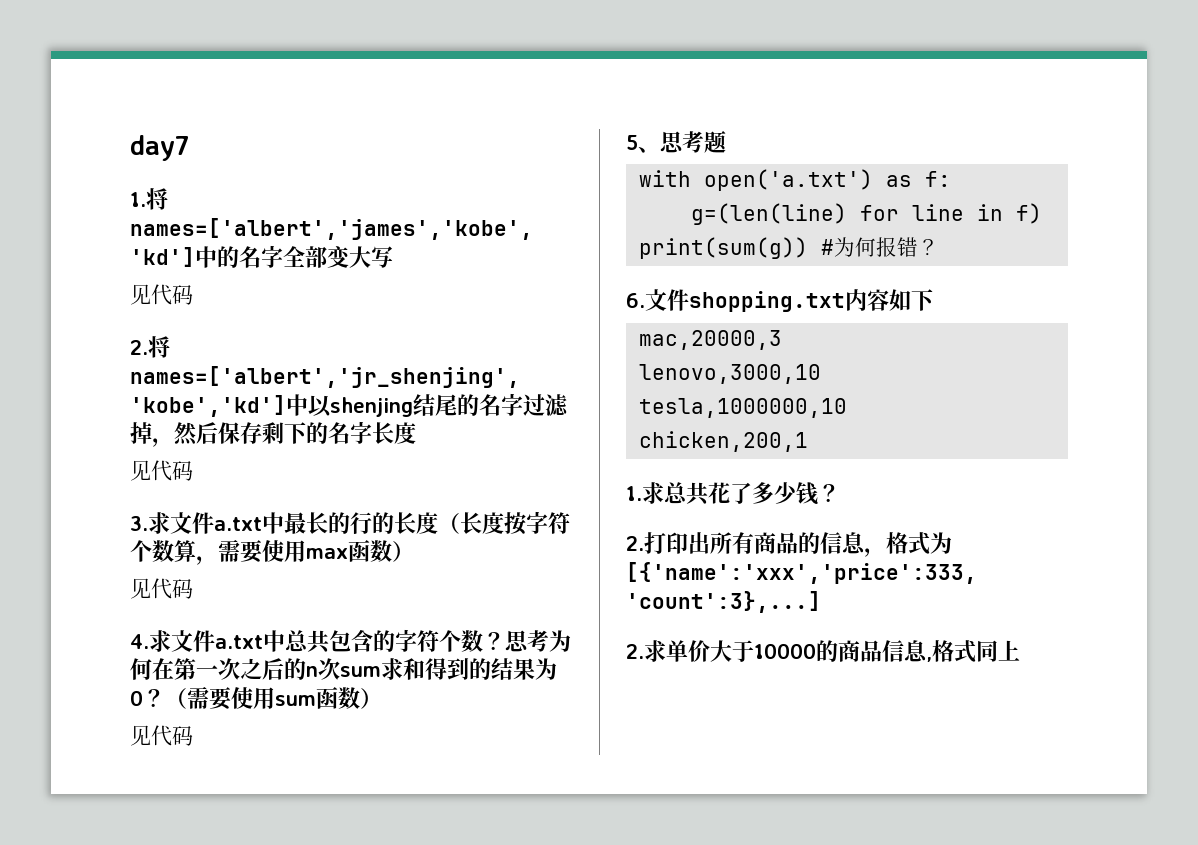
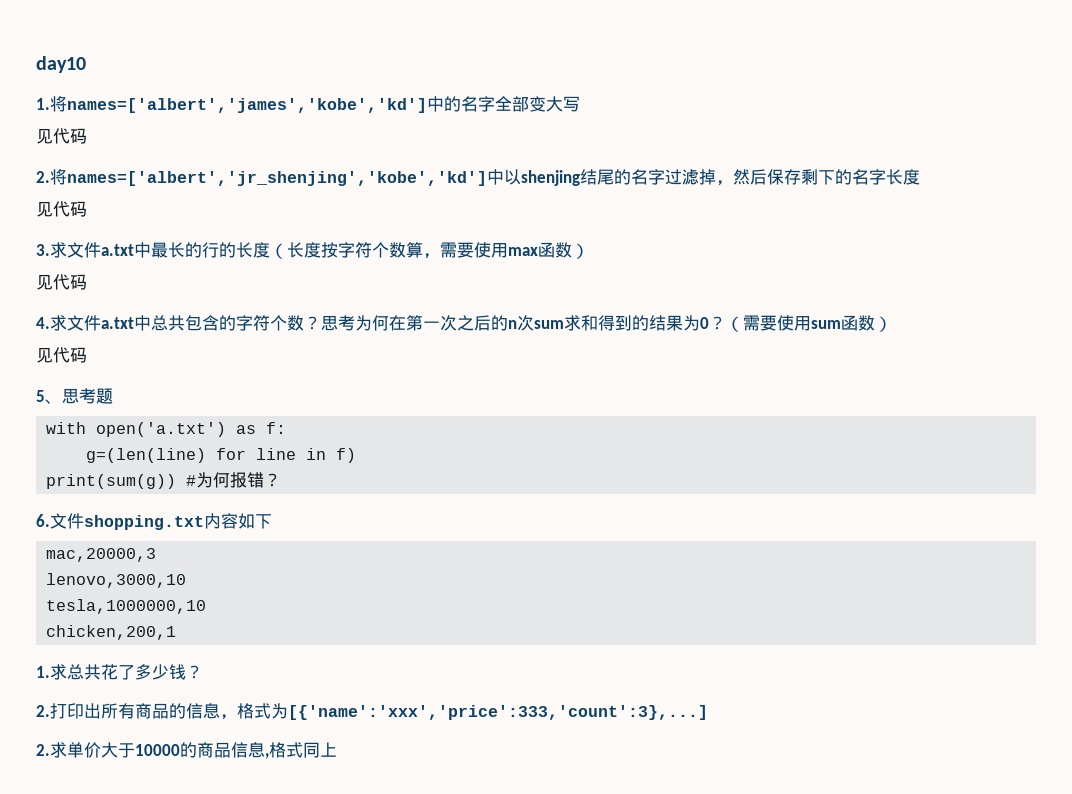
[130,135,189,161] day7 -> [36,56,86,73] day10

